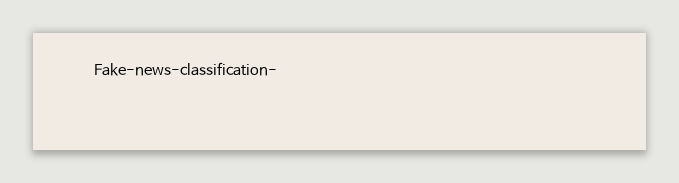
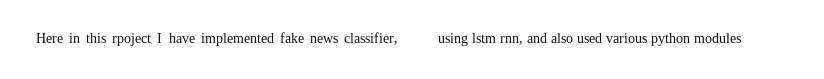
[94,62,277,76] Fake-news-classification- -> [36,32,741,46] Here in this rpoject I have implemented fake news classifier, using lstm rnn, and also used various python modules

